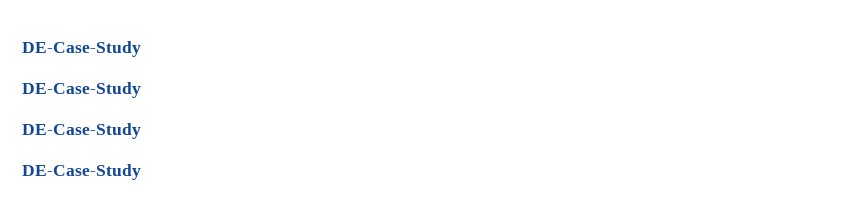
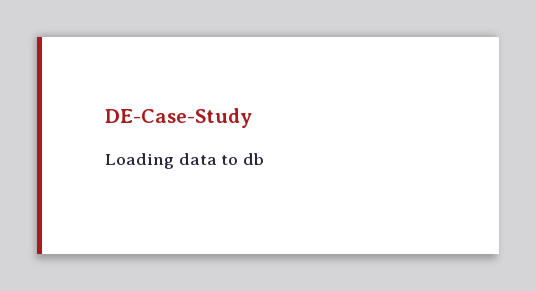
[22,41,141,57] [22,82,141,98] [22,123,141,139] [22,164,141,180] DE-Case-Study // DE-Case-Study // DE-Case-Study // DE-Case-Study -> [105,108,252,128] [105,153,265,169] DE-Case-Study // Loading data to db

